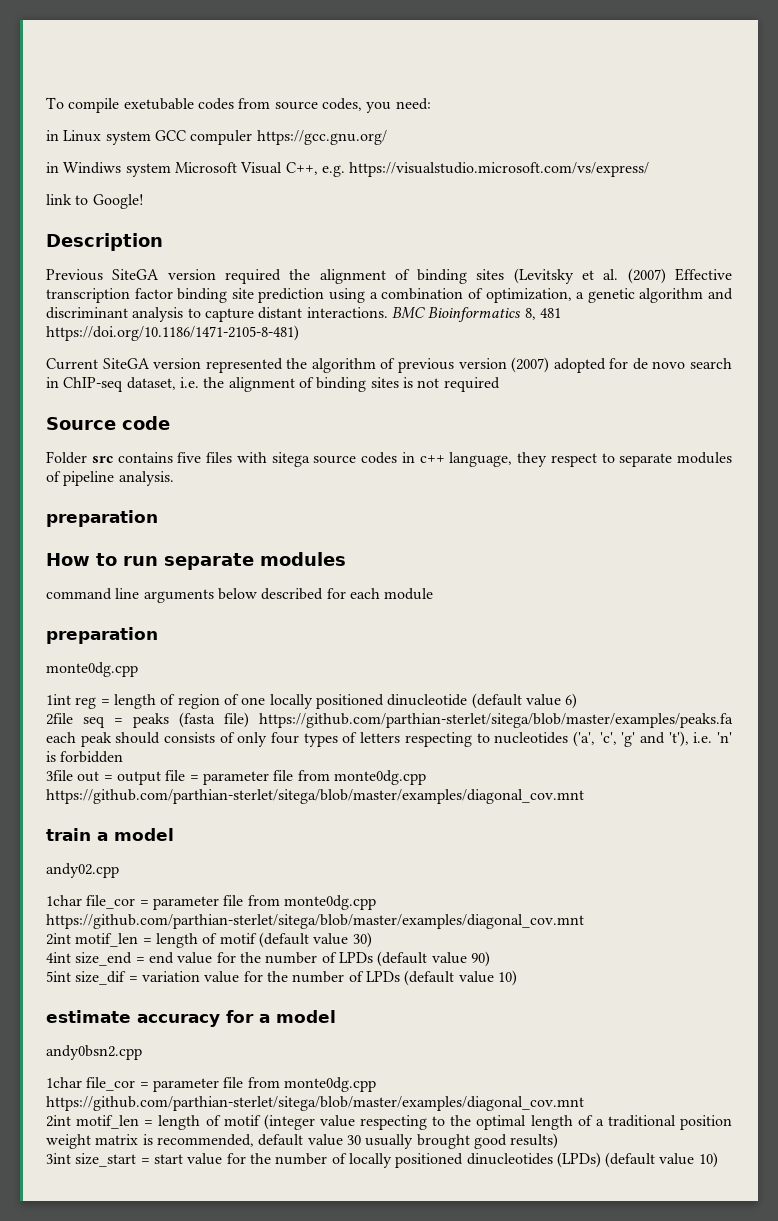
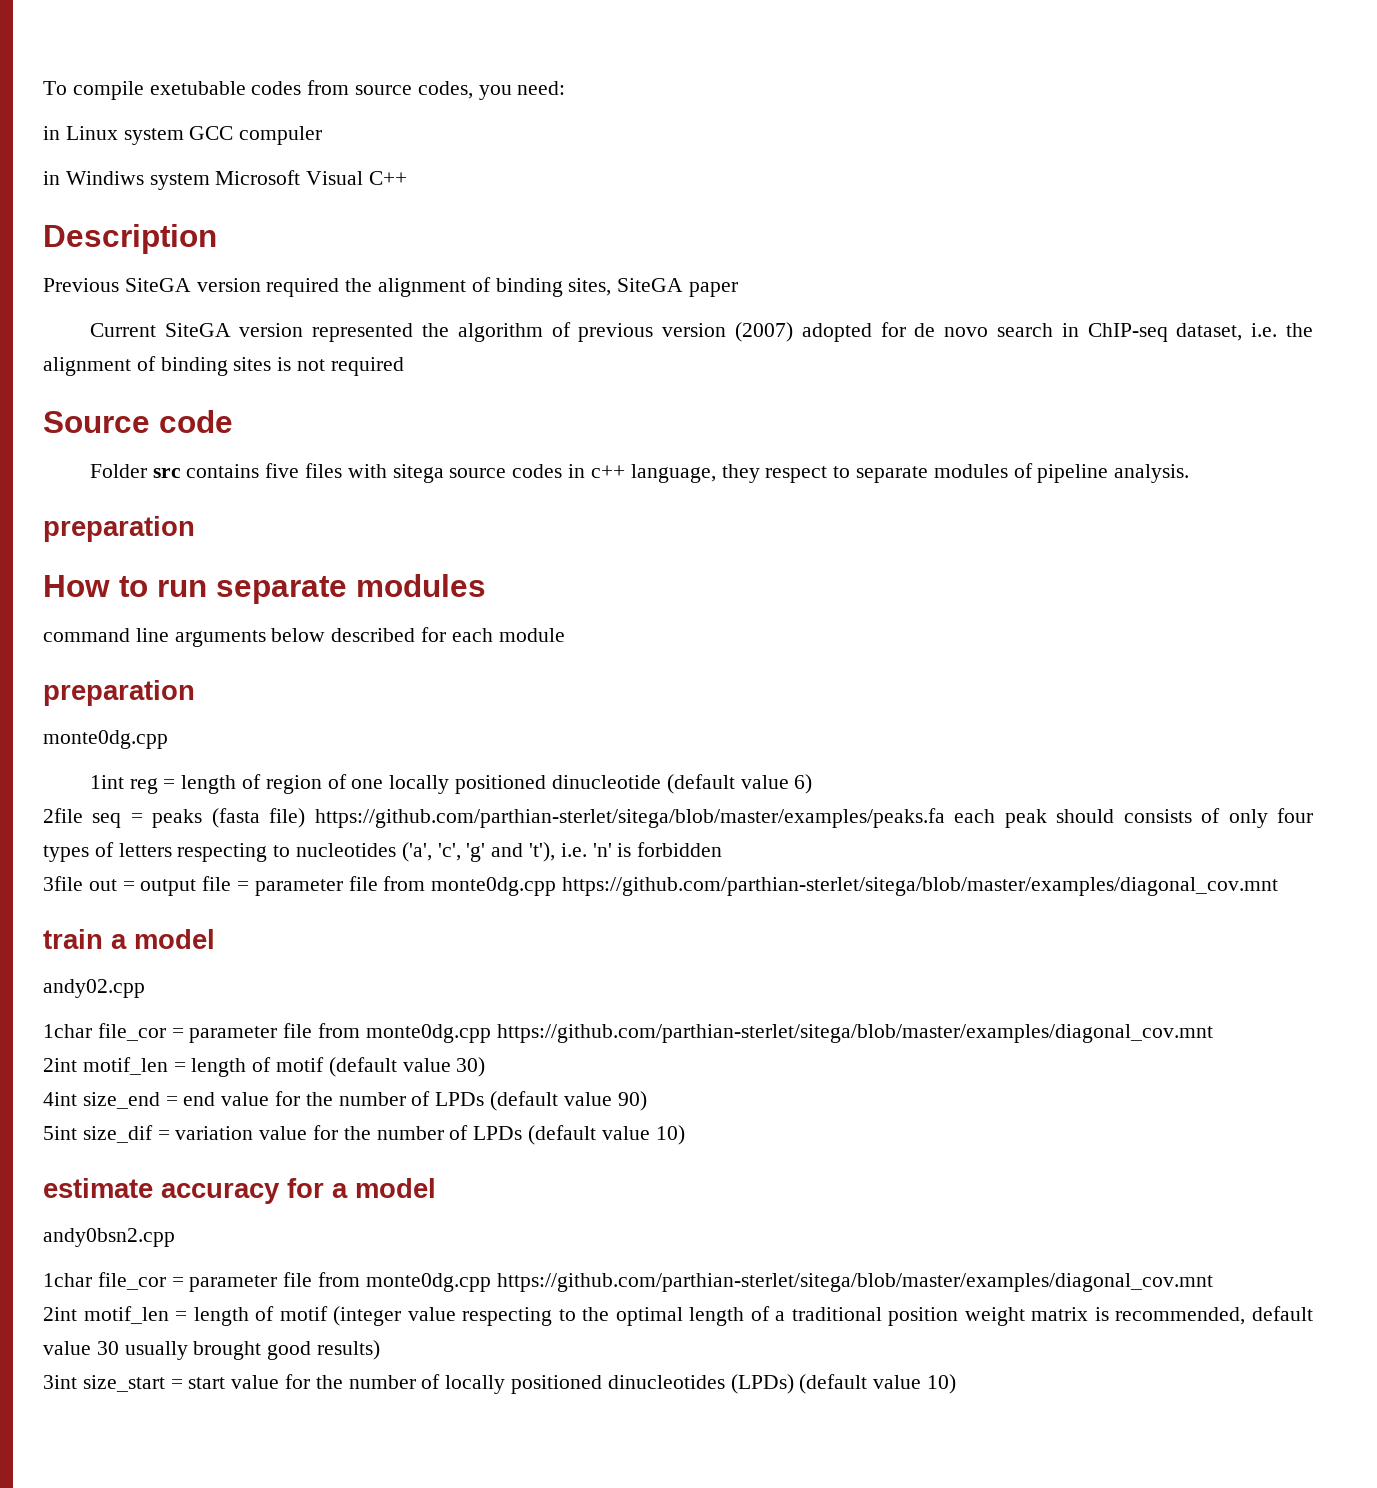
[256,130,387,145] https://gcc.gnu.org/ -> (323, 135) none
[285,162,650,177] [46,194,144,209] C++, e.g. https://visualstudio.microsoft.com/vs/express/ // link to Google! -> [369,171,408,185] C++
[476,268,732,284] [46,288,734,303] [46,307,561,322] [46,325,299,341] sites (Levitsky et al. (2007) Effective transcription factor binding site prediction using a combination of optimization, a genetic algorithm and discriminant analysis to capture distant interactions. BMC Bioinformatics 8, 481 https://doi.org/10.1186/1471-2105-8-481) -> [568,278,739,297] sites, SiteGA paper

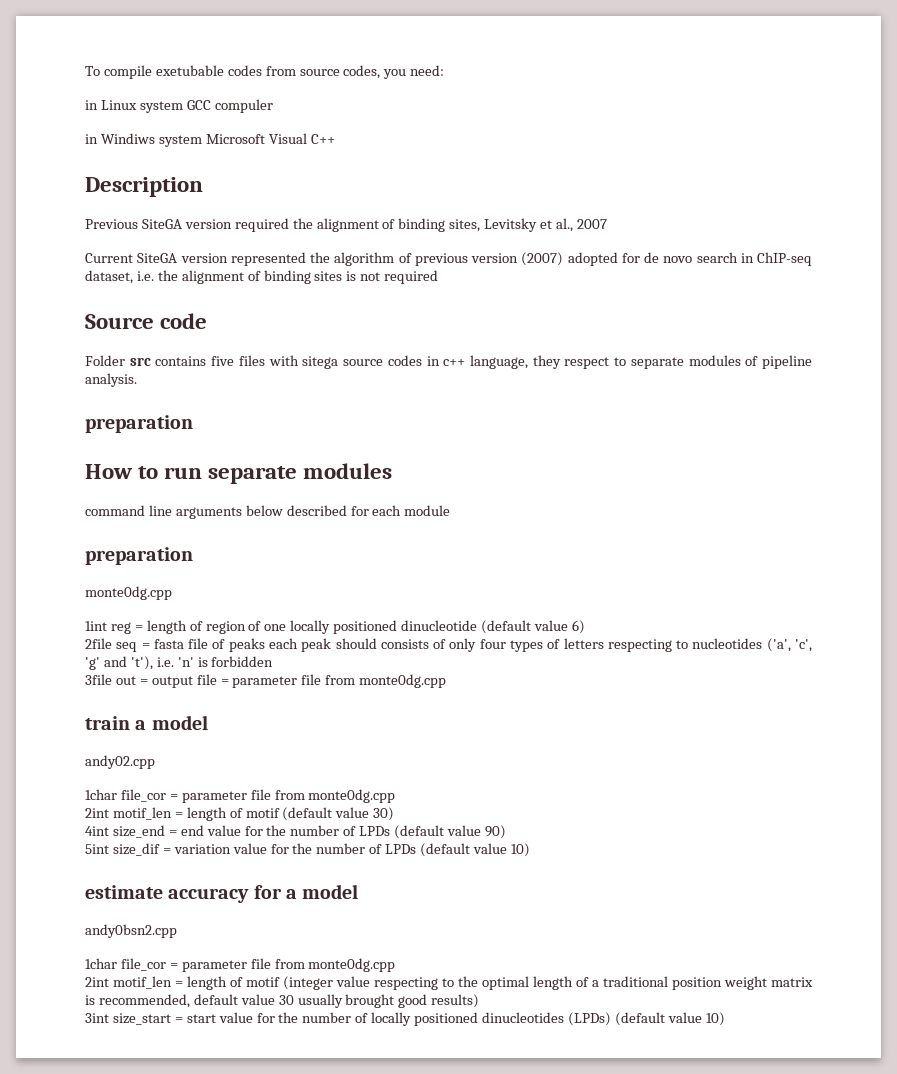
[617,278,739,297] SiteGA paper -> [484,218,607,232] Levitsky et al., 2007
[152,808,945,828] peaks (fasta file) https://github.com/parthian-sterlet/sitega/blob/master/examples/peaks.fa -> [153,638,265,652] fasta file of peaks
[562,877,1279,896] https://github.com/parthian-sterlet/sitega/blob/master/examples/diagonal_cov.mnt -> (447, 681) none
[496,1024,1213,1043] https://github.com/parthian-sterlet/sitega/blob/master/examples/diagonal_cov.mnt -> (396, 796) none
[496,1273,1213,1292] https://github.com/parthian-sterlet/sitega/blob/master/examples/diagonal_cov.mnt -> (396, 965) none

